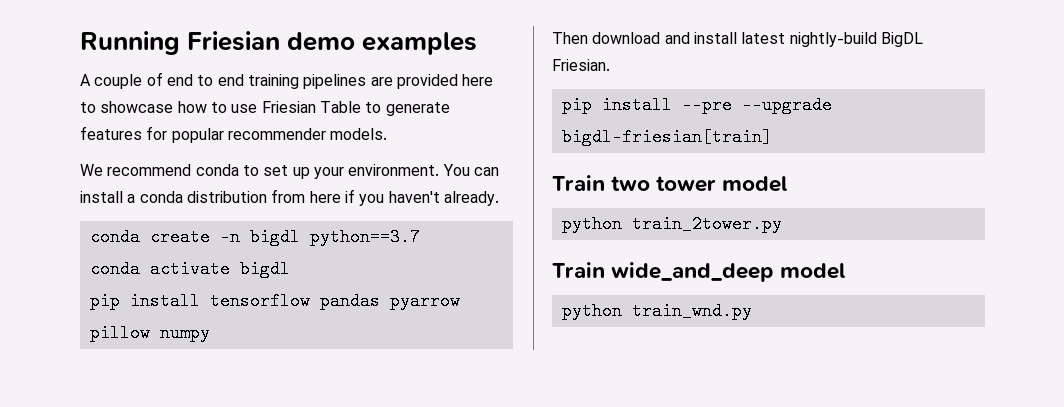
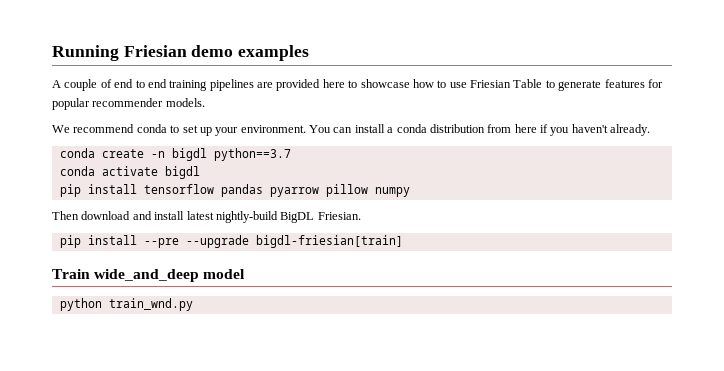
[552,175,788,192] [561,215,782,233] // Train two tower model // python train_2tower.py -> (403, 241) none

